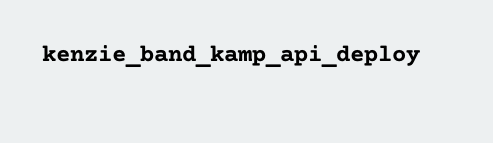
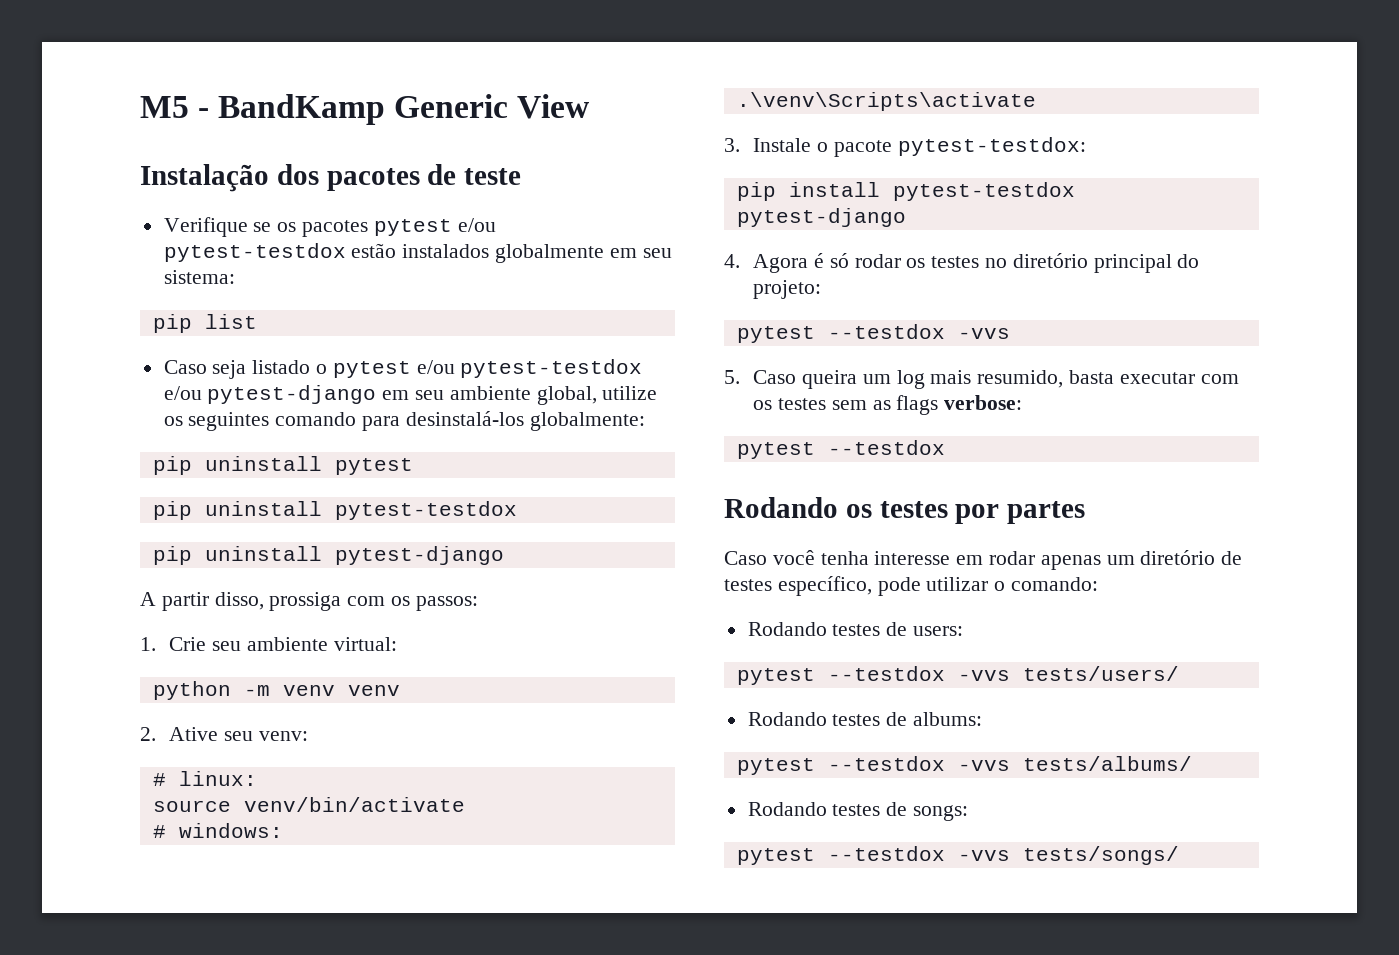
[42,45,420,68] kenzie_band_kamp_api_deploy -> [140,94,591,125] [140,164,522,192] [163,217,496,237] [163,243,672,263] [163,270,235,284] [152,314,257,333] [163,359,643,379] [163,385,658,405] [163,411,645,431] [152,456,413,475] [152,501,517,520] [152,546,504,565] [140,592,478,611] [140,637,397,651] [152,681,400,700] [140,727,308,741] [152,771,257,786] [152,797,465,812] [152,823,283,838] [736,92,1036,111] [724,137,1086,157] [736,182,1075,201] [736,208,906,227] [724,253,1200,273] [753,280,822,299] [736,324,1010,343] [724,370,1239,389] [753,395,1023,415] [736,440,945,459] [724,497,1086,524] [724,550,1243,570] [724,576,1099,596] [747,622,964,636] [736,666,1179,685] [747,712,983,726] [736,756,1192,775] [747,802,969,821] [736,846,1179,865] M5 - BandKamp Generic View // Instalação dos pacotes de teste // Verifique se os pacotes pytest e/ou pytest-testdox estão instalados globalmente em seu sistema: // pip list // Caso seja listado o pytest e/ou pytest-testdox e/ou pytest-django em seu ambiente global, utilize os seguintes comando para desinstalá-los globalmente: // pip uninstall pytest // pip uninstall pytest-testdox // pip uninstall pytest-django // A partir disso, prossiga com os passos: // 1. Crie seu ambiente virtual: // python -m venv venv // 2. Ative seu venv: // # linux: // source venv/bin/activate // # windows: // .\venv\Scripts\activate // 3. Instale o pacote pytest-testdox: // pip install pytest-testdox pytest-django // 4. Agora é só rodar os testes no diretório principal do projeto: // pytest --testdox -vvs // 5. Caso queira um log mais resumido, basta executar com os testes sem as flags verbose: // pytest --testdox // Rodando os testes por partes // Caso você tenha interesse em rodar apenas um diretório de testes específico, pode utilizar o comando: // Rodando testes de users: // pytest --testdox -vvs tests/users/ // Rodando testes de albums: // pytest --testdox -vvs tests/albums/ // Rodando testes de songs: // pytest --testdox -vvs tests/songs/

